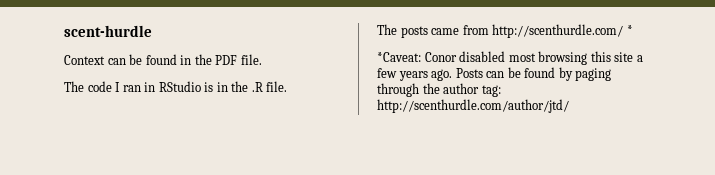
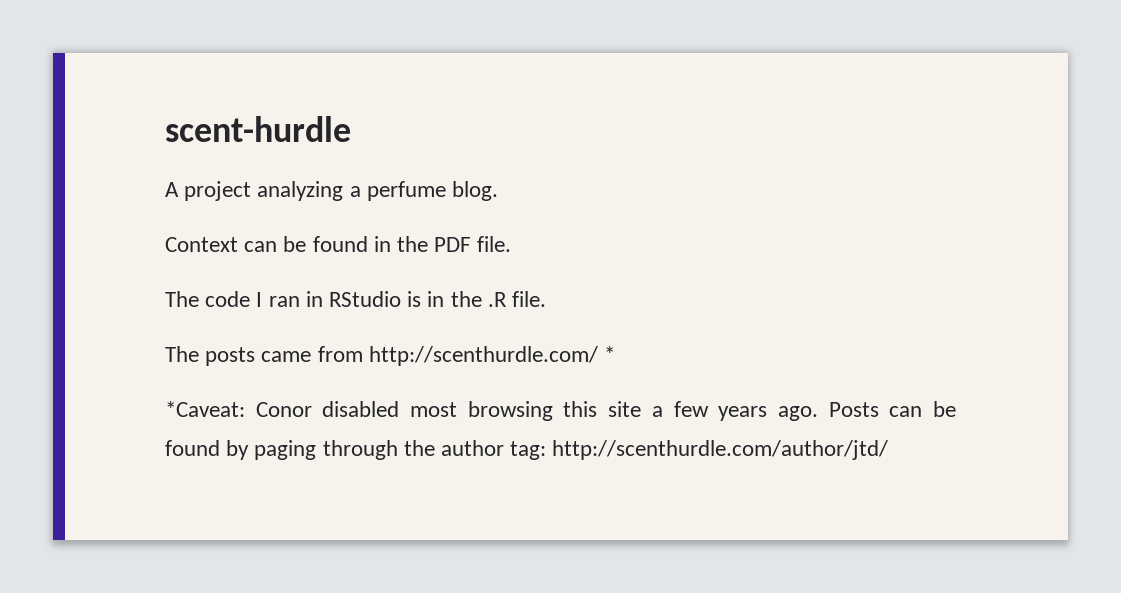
(152, 31) none -> [165,181,499,201] // A project analyzing a perfume blog.

